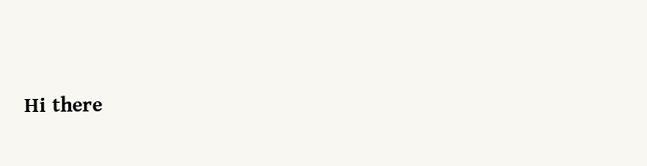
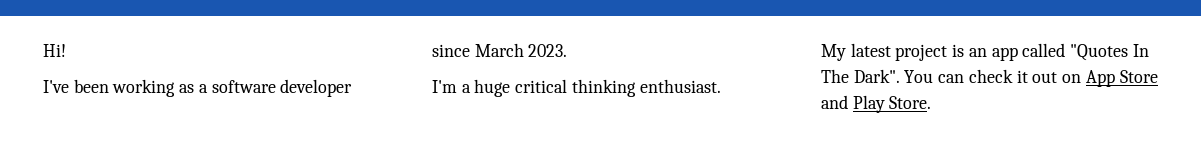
[24,95,103,113] Hi there -> [43,44,66,57] [43,79,353,97] [432,43,568,57] [432,79,721,97] [821,43,1149,61] [821,69,1158,87] [821,95,932,113] Hi! // I've been working as a software developer since March 2023. // I'm a huge critical thinking enthusiast. // My latest project is an app called "Quotes In The Dark". You can check it out on App Store and Play Store.

